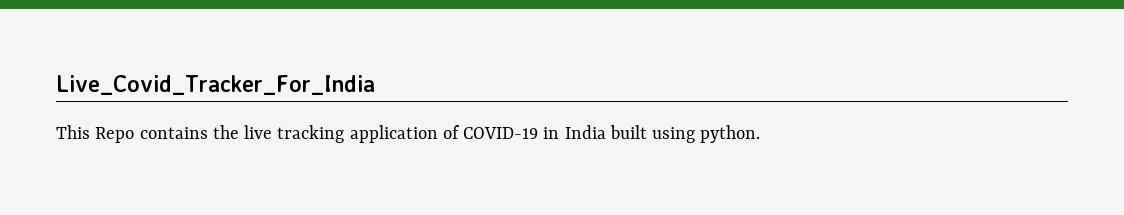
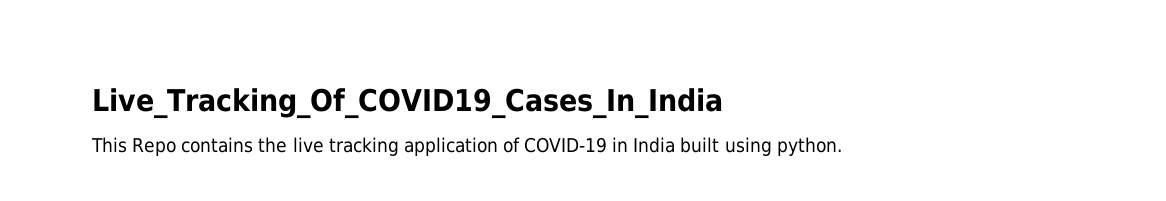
[56,75,375,95] Live_Covid_Tracker_For_India -> [92,88,723,119] Live_Tracking_Of_COVID19_Cases_In_India

